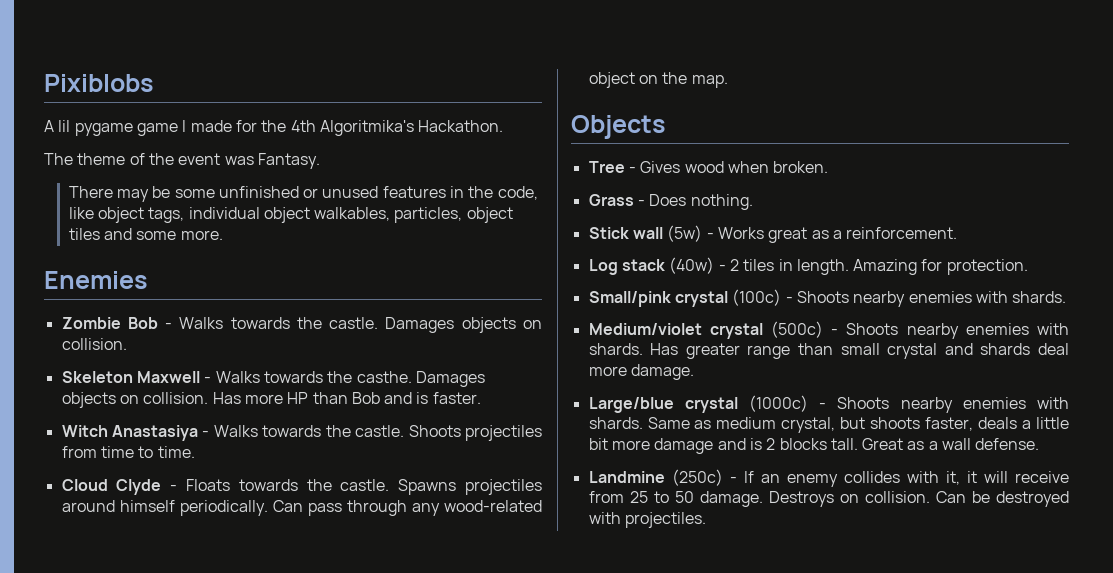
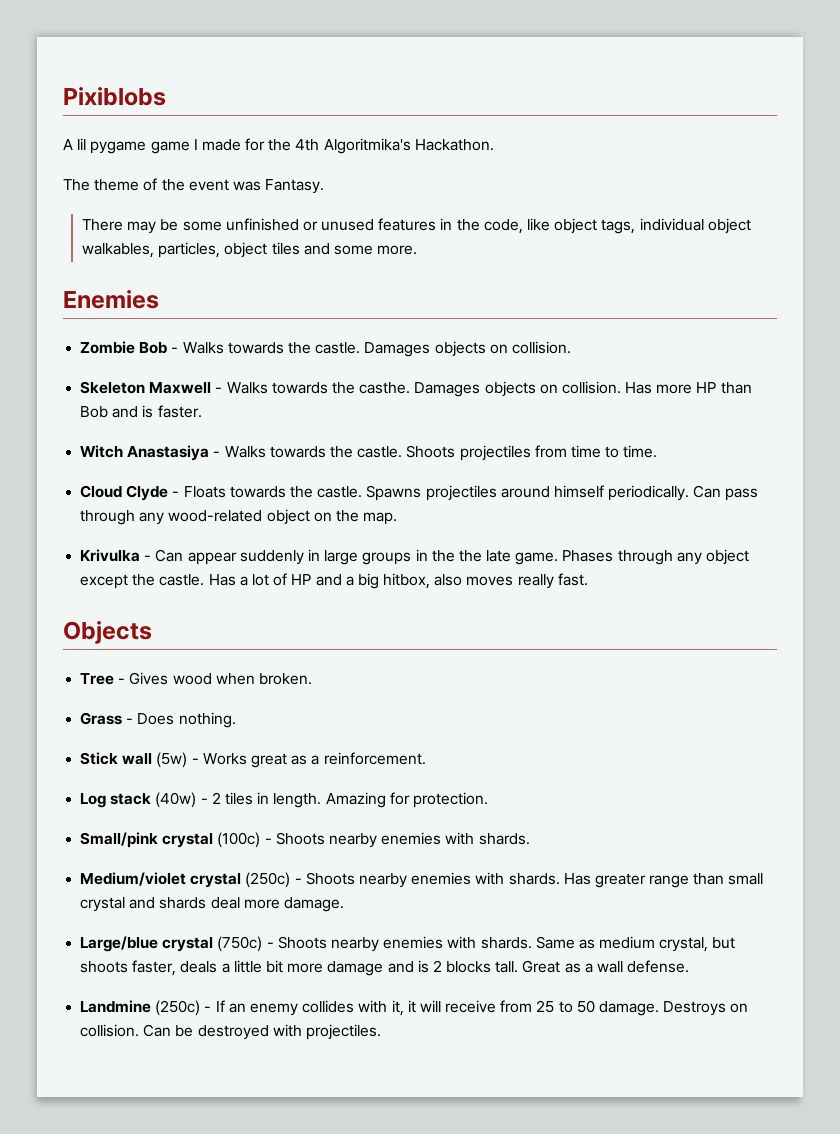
(728, 81) none -> [80,549,750,565] [80,573,588,589] // Krivulka - Can appear suddenly in large groups in the the late game. Phases through any object except the castle. Has a lot of HP and a big hitbox, also moves really fast.
[771,321,823,338] (500c) -> [245,872,291,888] (250c)
[749,395,808,412] (1000c) -> [217,936,263,952] (750с)

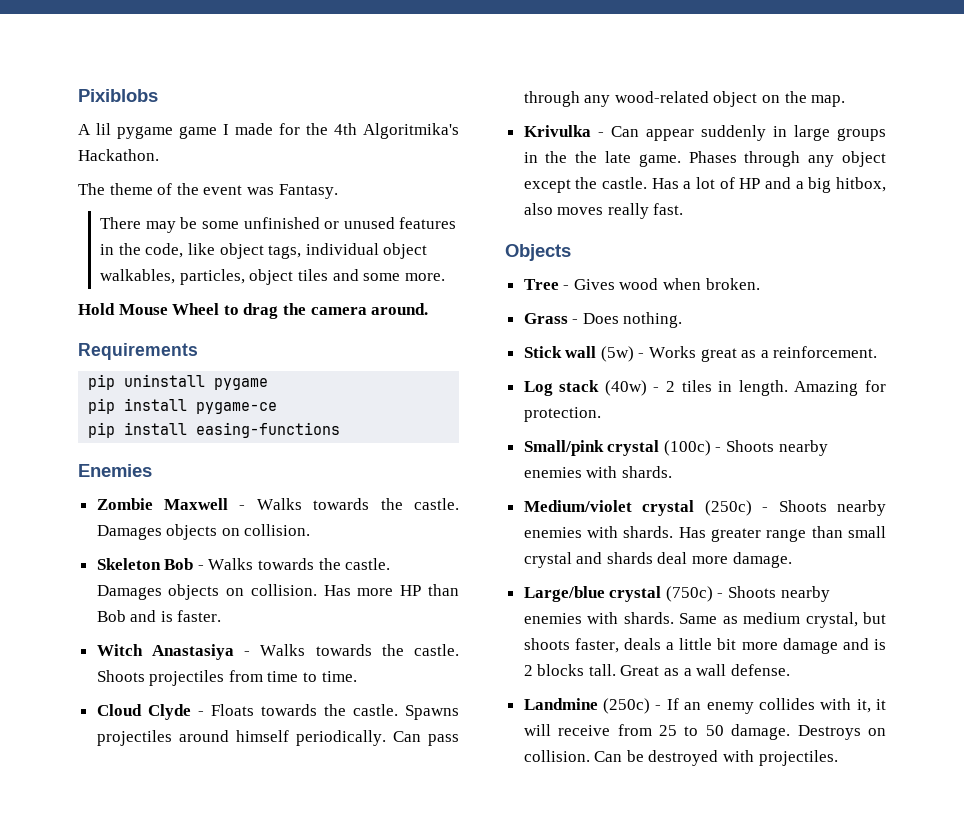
(418, 250) none -> [78,303,429,319] [78,343,198,360] [88,374,269,390] [88,398,278,414] [88,422,341,438] // Hold Mouse Wheel to drag the camera around. // Requirements // pip uninstall pygame // pip install pygame-ce // pip install easing-functions
[139,342,168,354] Bob -> [164,498,229,510] Maxwell
[149,382,411,394] Maxwell - Walks towards the casthe. -> [164,558,391,570] Bob - Walks towards the castle.

